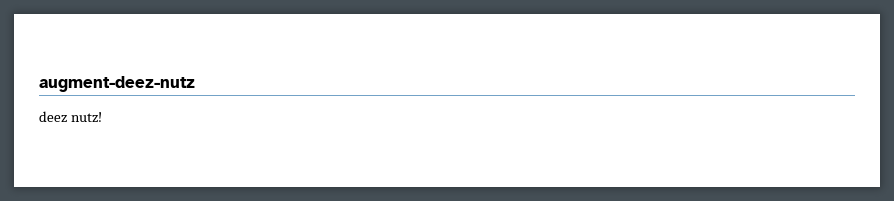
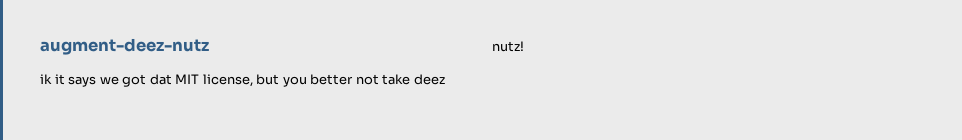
(195, 84) none -> [40,74,411,87] ik it says we got dat MIT license, but you better not take

